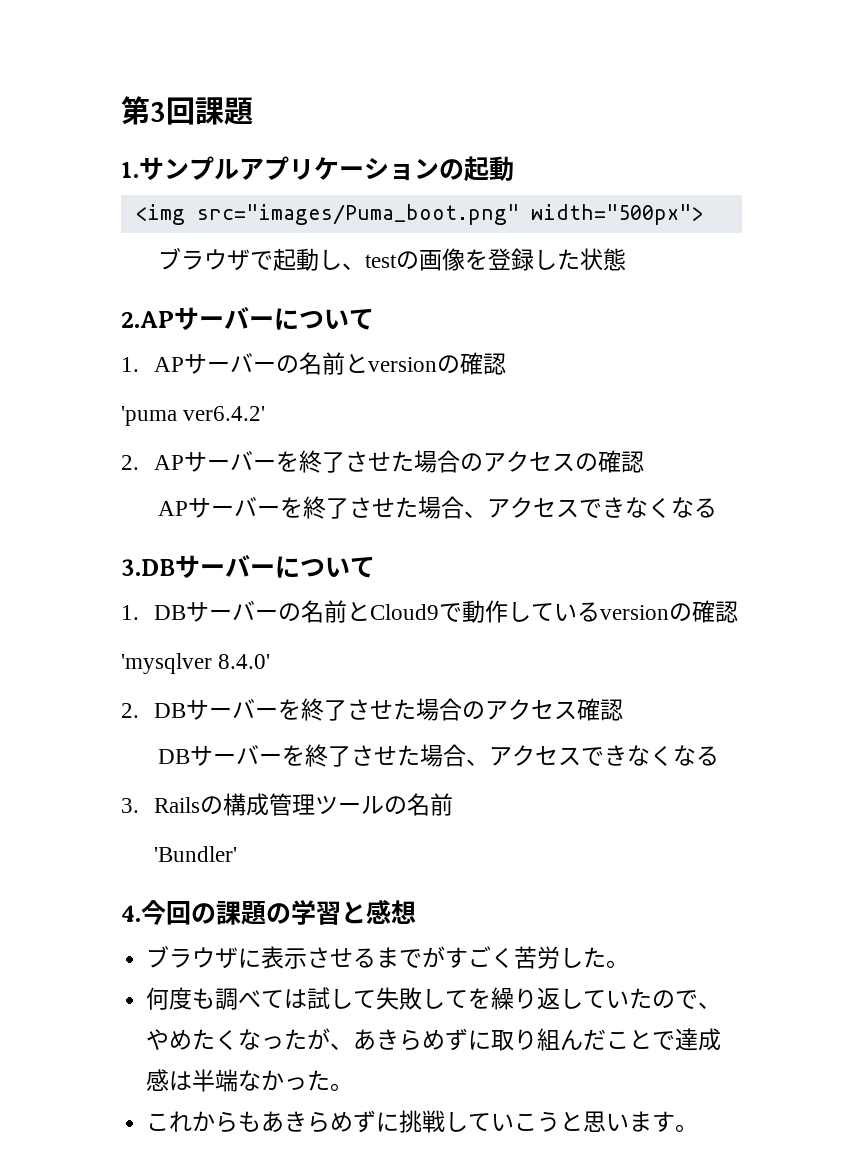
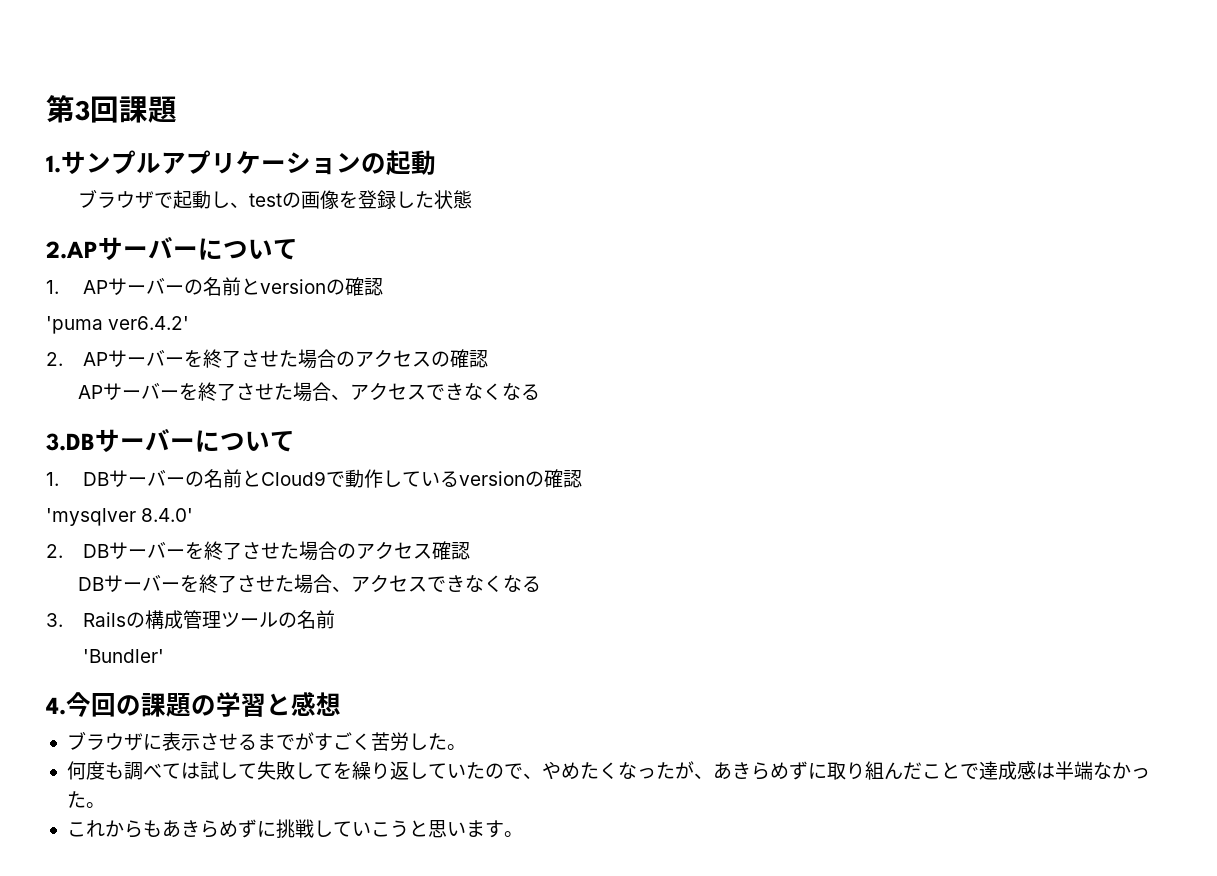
[134,204,703,225] // <img src="images/Puma_boot.png" width="500px"> -> (436, 162) none

